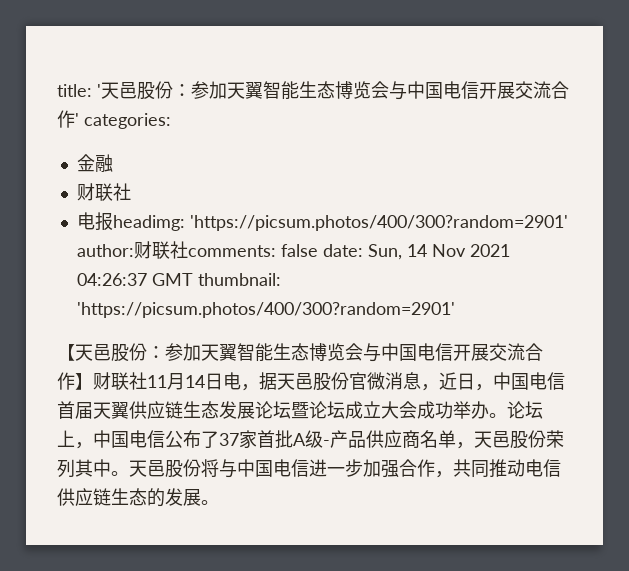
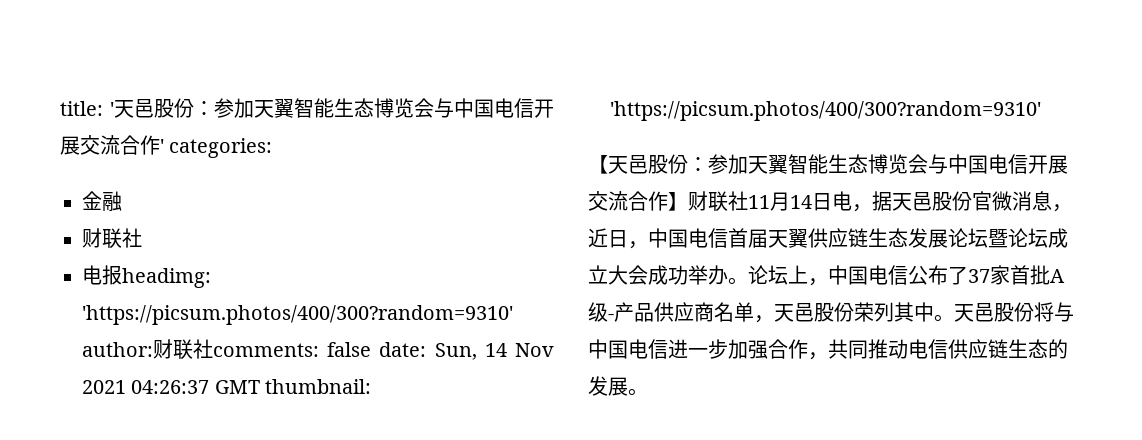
[189,215,568,231] 'https://picsum.photos/400/300?random=2901' -> [82,305,513,325] 'https://picsum.photos/400/300?random=9310'
[76,302,455,318] 'https://picsum.photos/400/300?random=2901' -> [610,101,1041,121] 'https://picsum.photos/400/300?random=9310'

